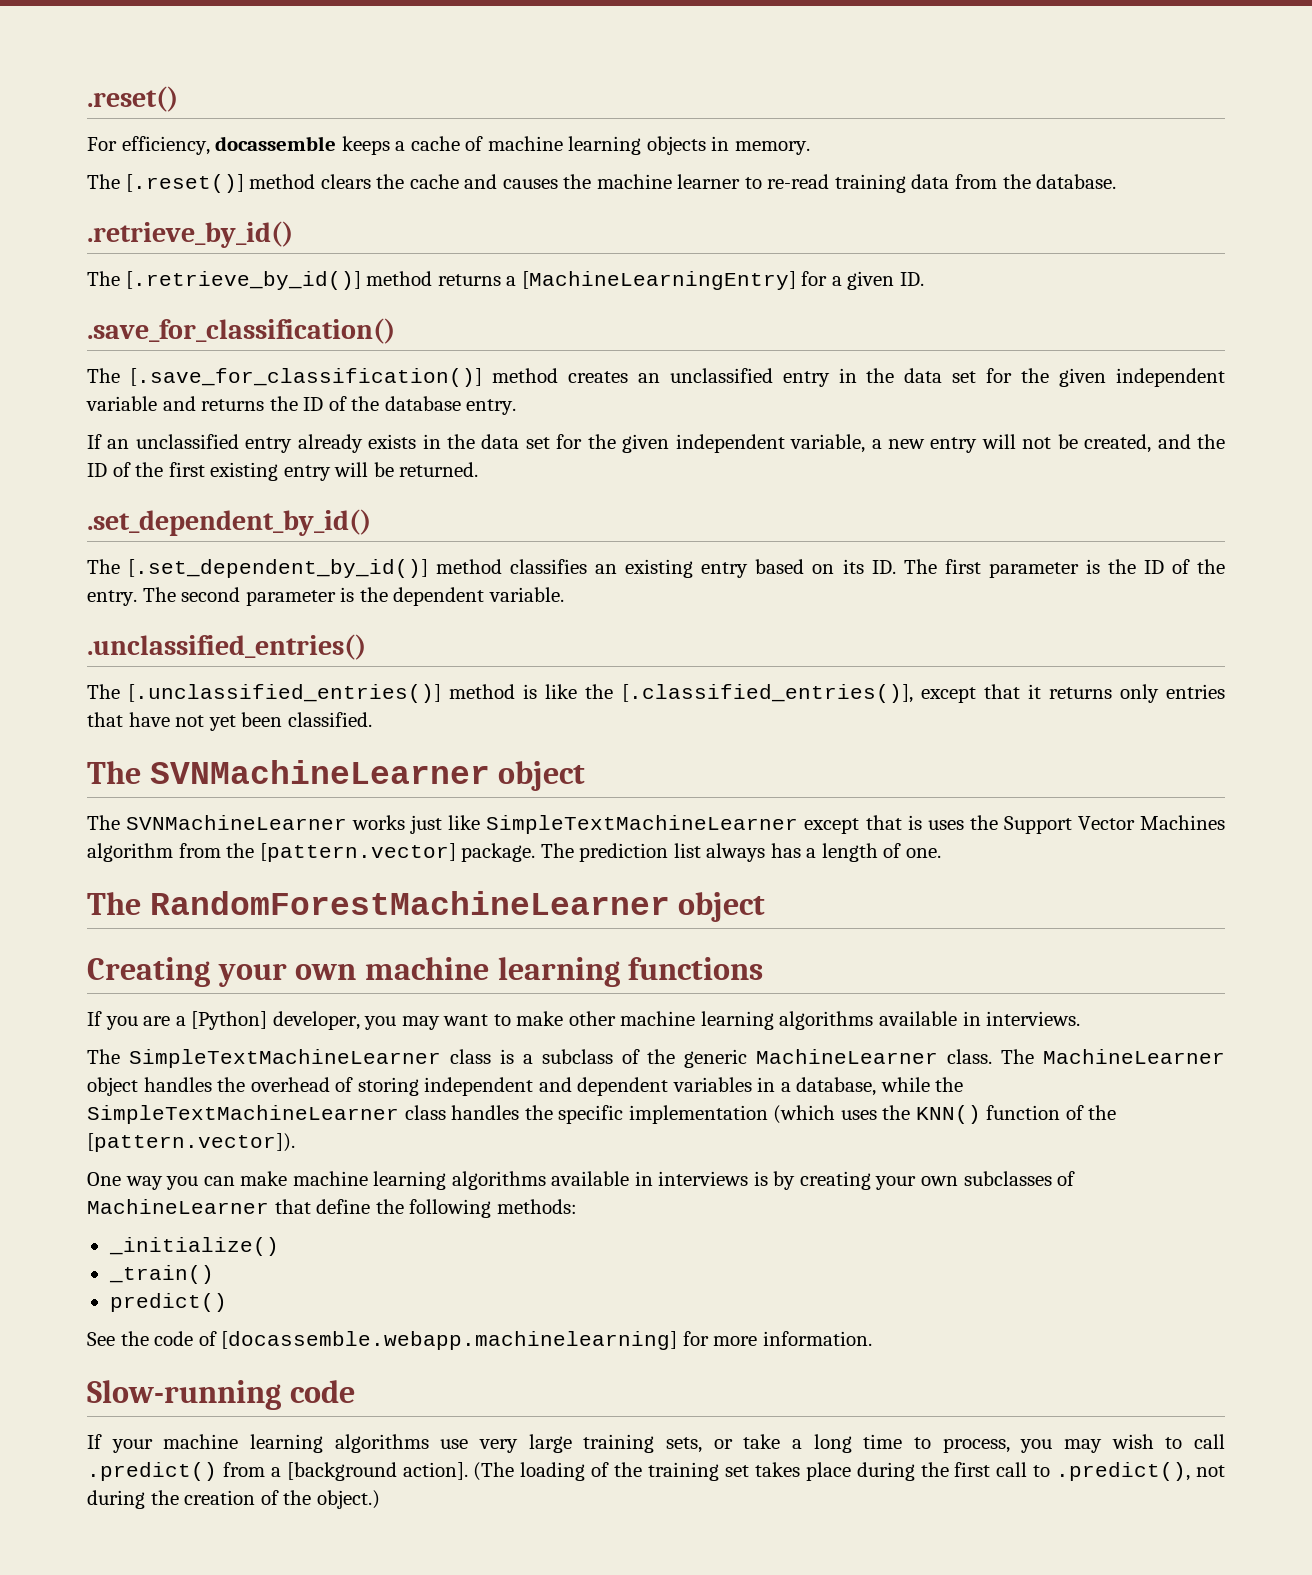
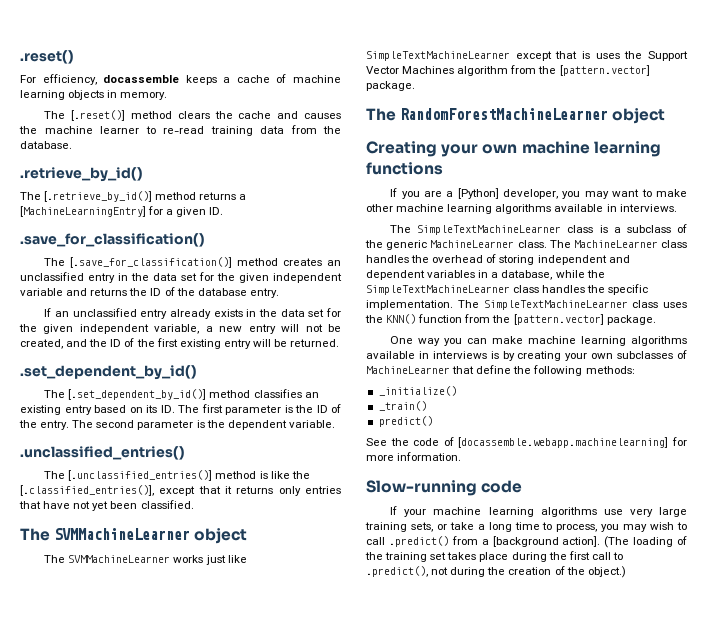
[149,760,490,784] SVNMachineLearner -> [54,528,191,540] SVMMachineLearner
[126,815,348,830] SVNMachineLearner -> [68,555,171,563] SVMMachineLearner
[540,843,941,862] The prediction list always has a length of one. -> (415, 86) none
[87,1077,138,1096] object -> [661,240,687,248] class
[628,1105,1117,1124] [87,1133,295,1152] implementation (which uses the KNN() function of the [pattern.vector]). -> [366,300,687,310] [365,314,656,325] implementation. The SimpleTextMachineLearner class uses the KNN() function from the [pattern.vector] package.

